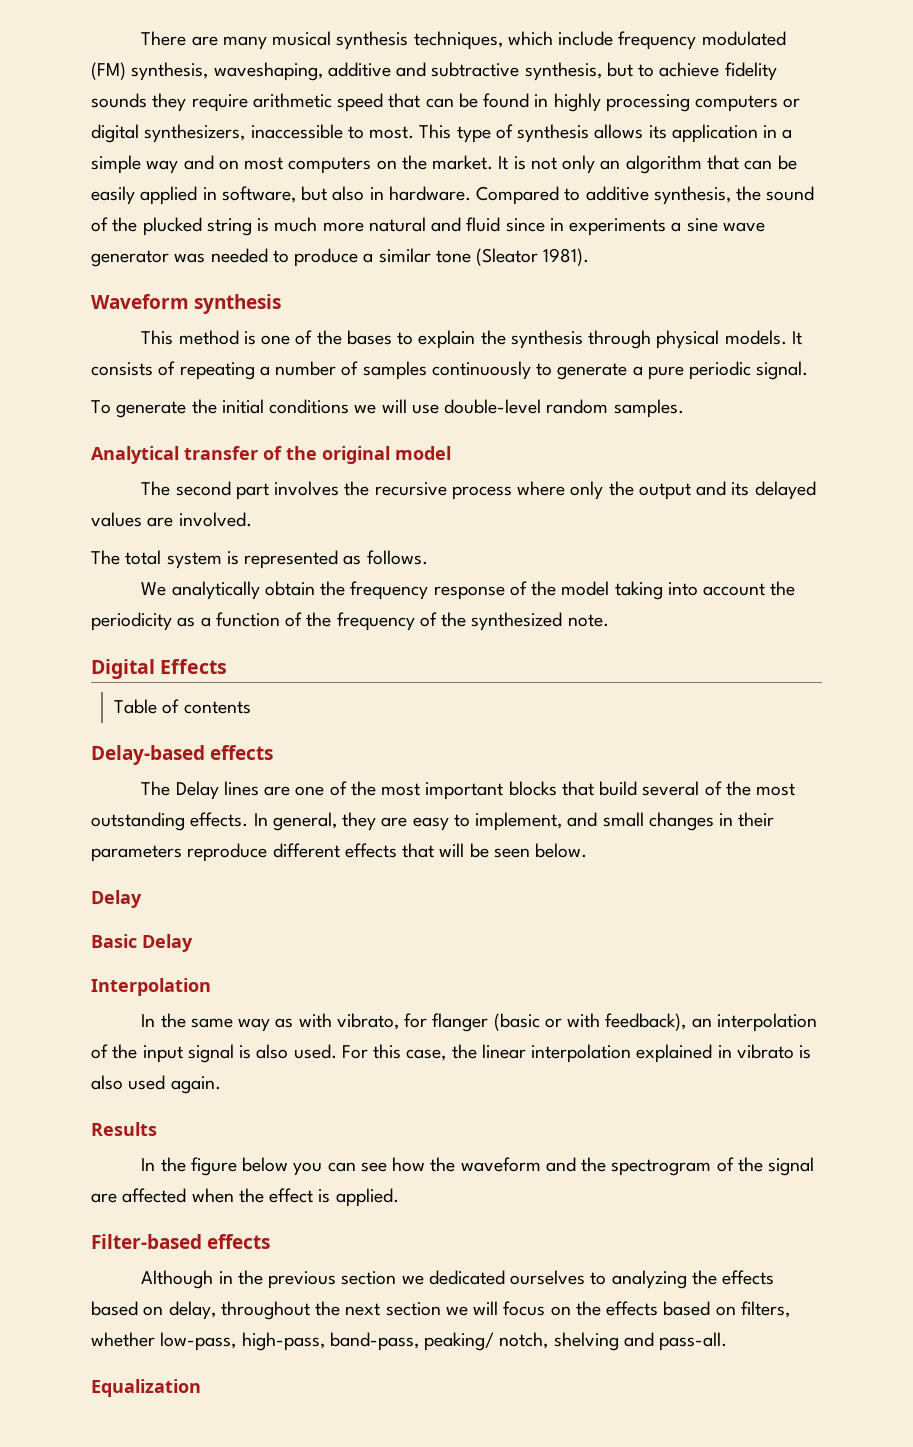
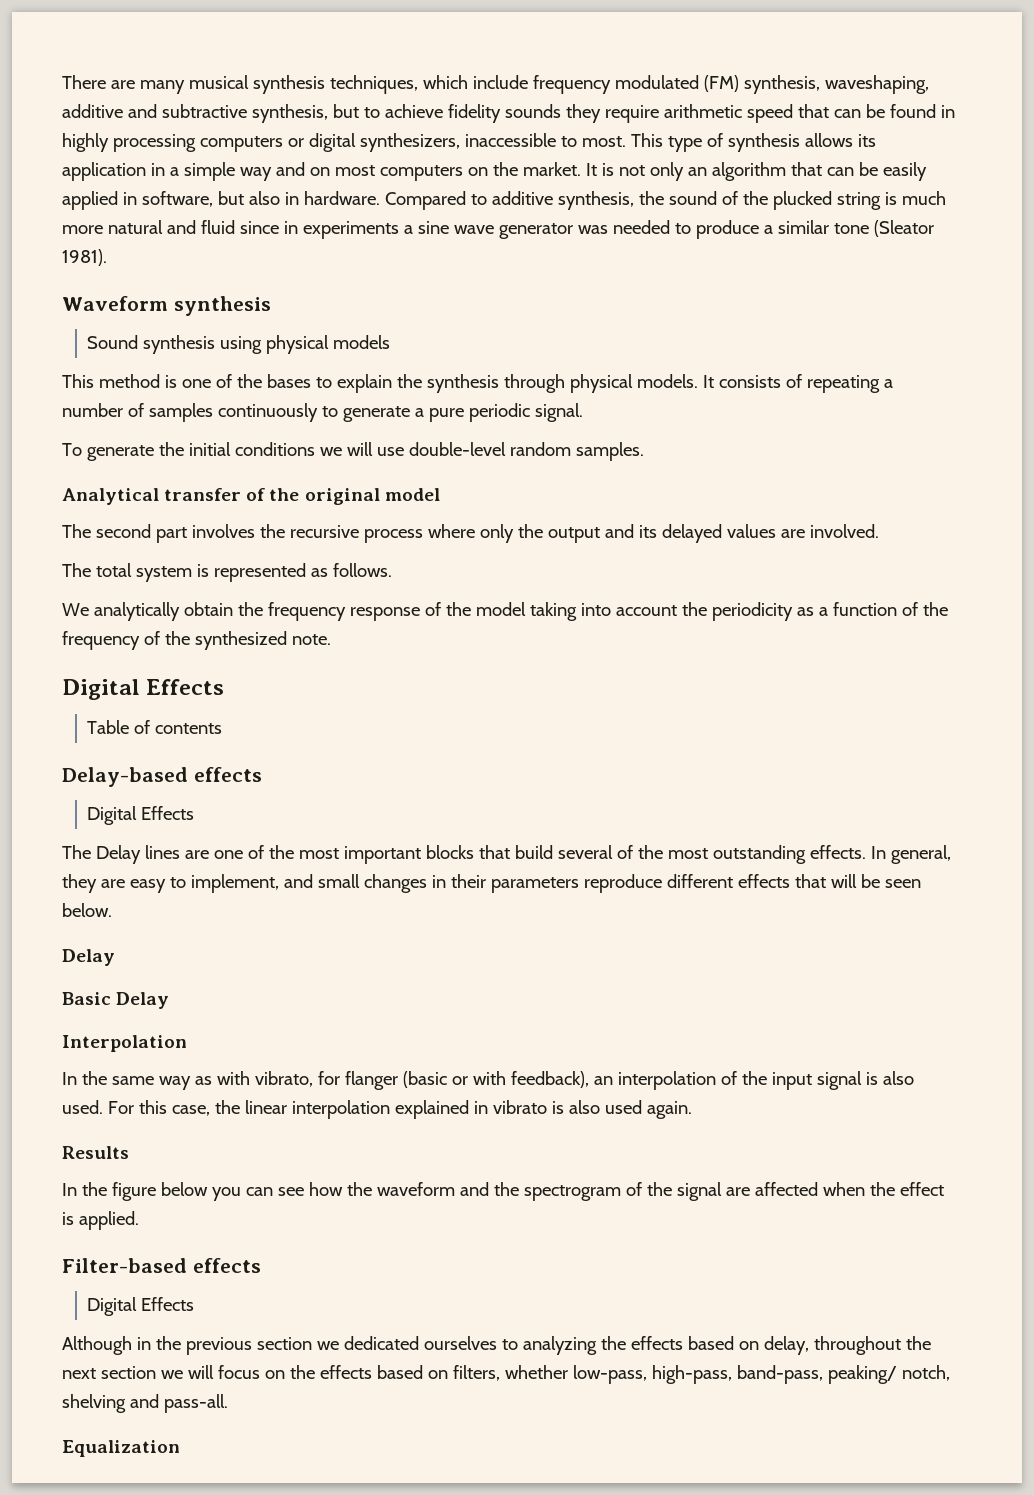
(282, 304) none -> [87,335,391,354] // Sound synthesis using physical models
(274, 752) none -> [87,806,195,825] // Digital Effects
(271, 1241) none -> [87,1297,195,1316] // Digital Effects

